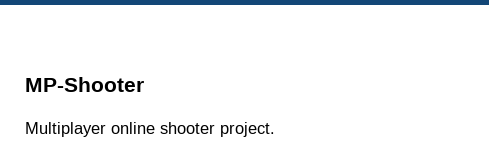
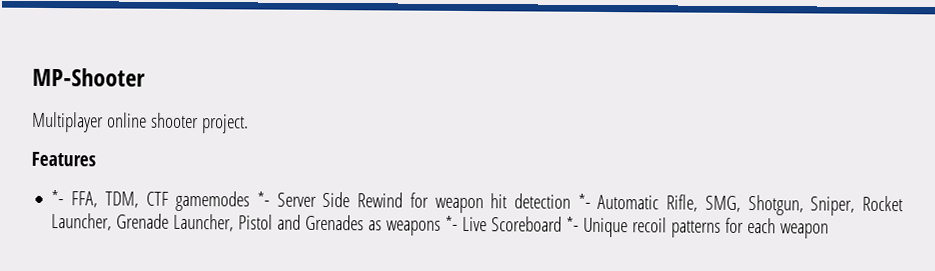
(275, 129) none -> [31,151,96,167] [51,190,904,216] [51,213,830,239] // Features // *- FFA, TDM, CTF gamemodes *- Server Side Rewind for weapon hit detection *- Automatic Rifle, SMG, Shotgun, Sniper, Rocket Launcher, Grenade Launcher, Pistol and Grenades as weapons *- Live Scoreboard *- Unique recoil patterns for each weapon

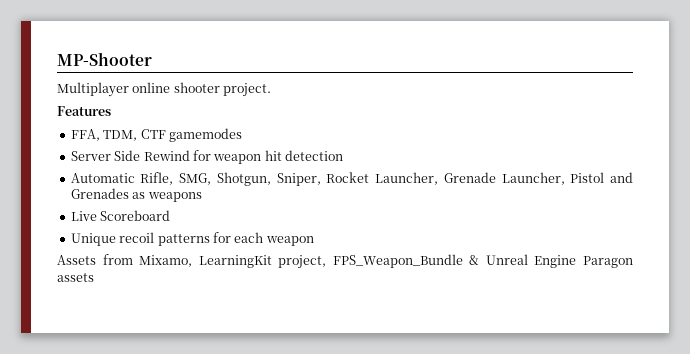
[51,190,65,206] *- -> (111, 111) none
[256,191,270,207] *- -> (242, 135) //
[577,193,591,209] *- -> (343, 155) //
[445,215,459,231] *- -> (202, 197) //
[566,216,580,232] *- -> (171, 215) //
(830, 231) none -> [57,254,633,269] [57,273,94,282] // Assets from Mixamo, LearningKit project, FPS_Weapon_Bundle & Unreal Engine Paragon assets

